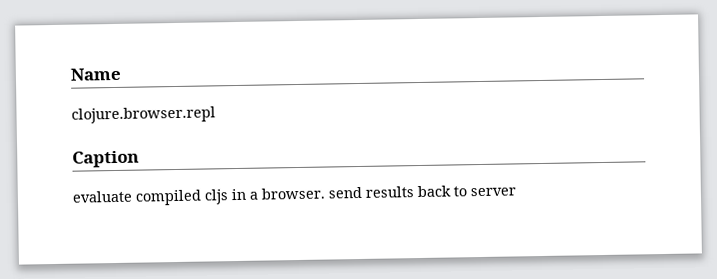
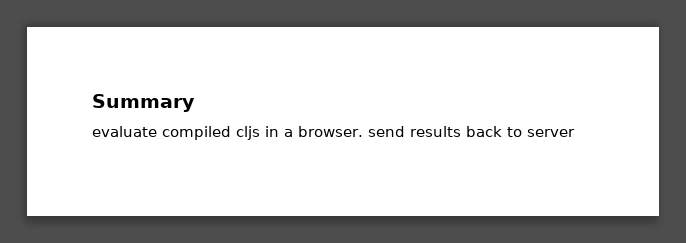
[70,67,121,81] [71,106,216,124] [72,150,139,168] Name // clojure.browser.repl // Caption -> [92,94,195,112] Summary

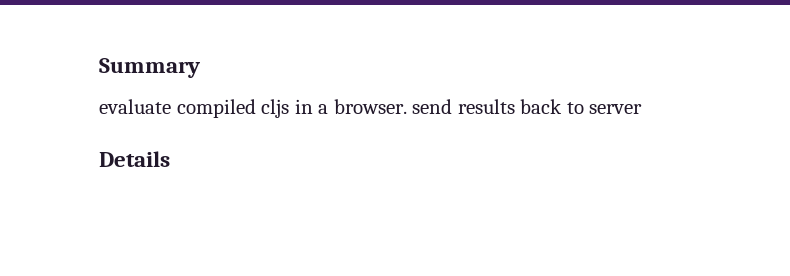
(575, 133) none -> [99,151,170,167] // Details

